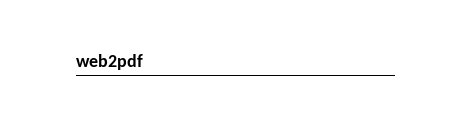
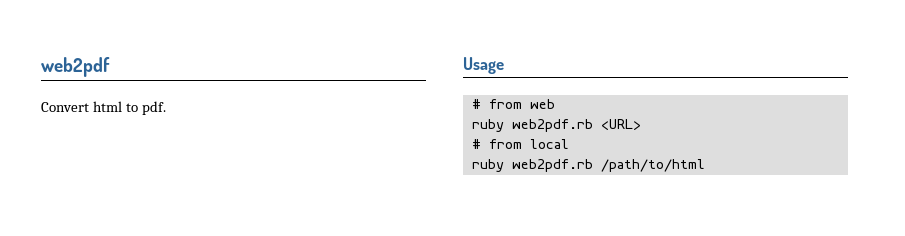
(143, 62) none -> [41,101,166,115] [463,57,504,74] [471,99,555,109] [471,119,641,132] [471,139,569,149] [471,159,705,172] // Convert html to pdf. // Usage // # from web // ruby web2pdf.rb <URL> // # from local // ruby web2pdf.rb /path/to/html

